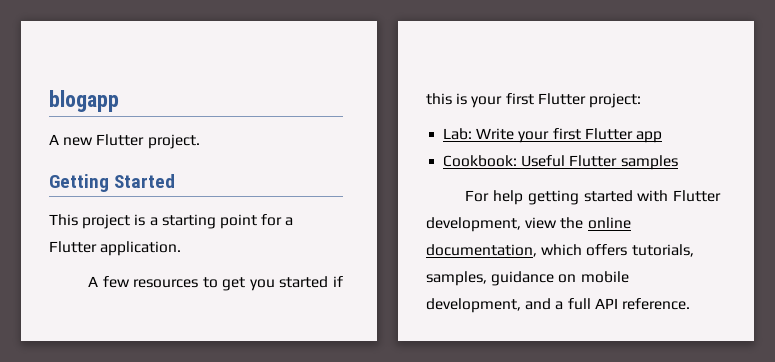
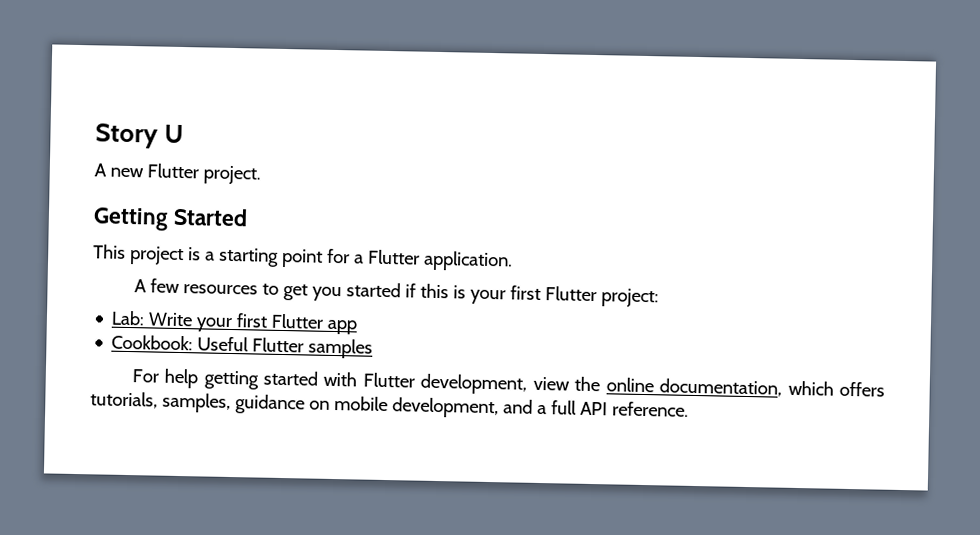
[49,90,119,112] blogapp -> [95,123,185,149] Story U

